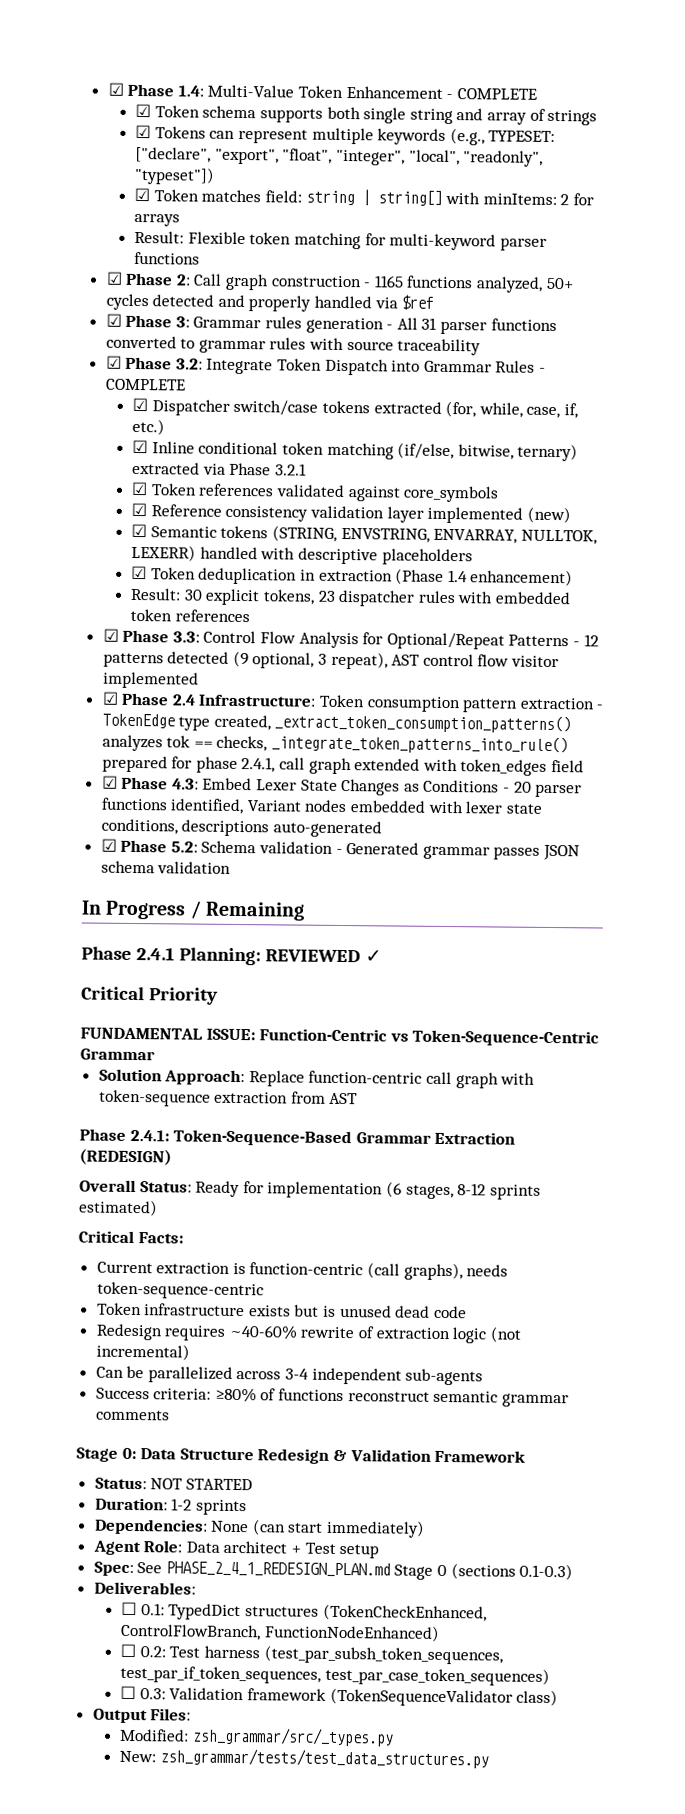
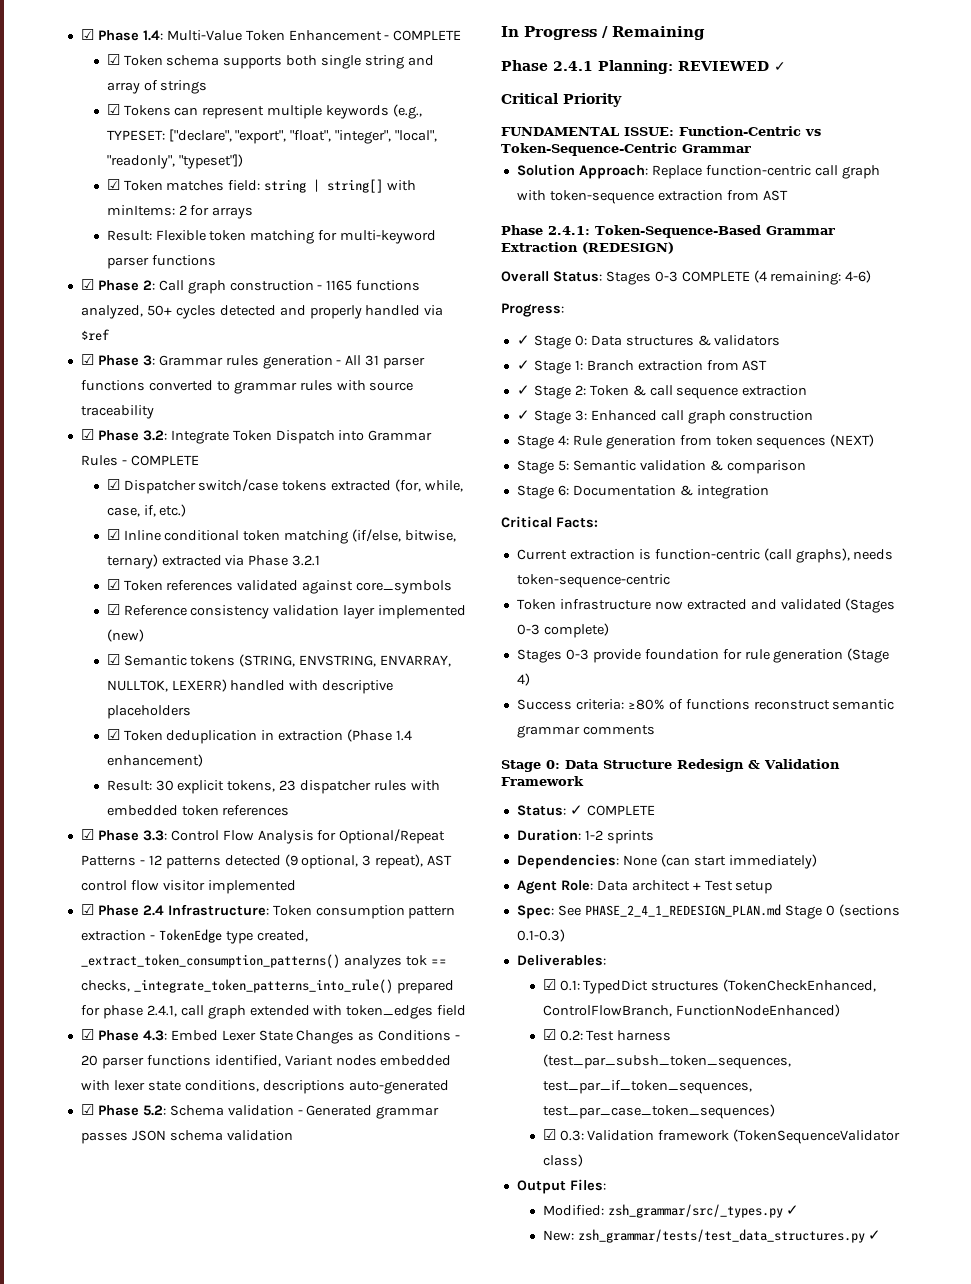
[195,1180,541,1200] [79,1199,158,1217] Ready for implementation (6 stages, 8-12 sprints estimated) -> [605,270,872,285] [501,303,564,317] [516,335,781,349] [516,360,768,374] [516,385,808,399] [516,410,814,424] [516,434,875,449] [516,460,806,474] [516,485,769,499] Stages 0-3 COMPLETE (4 remaining: 4-6) // Progress: // ✓ Stage 0: Data structures & validators // ✓ Stage 1: Branch extraction from AST // ✓ Stage 2: Token & call sequence extraction // ✓ Stage 3: Enhanced call graph construction // Stage 4: Rule generation from token sequences (NEXT) // Stage 5: Semantic validation & comparison // Stage 6: Documentation & integration
[248,1304,467,1319] [95,1323,521,1344] [95,1343,190,1361] [95,1365,484,1386] exists but is unused dead code // Redesign requires ~40-60% rewrite of extraction logic (not incremental) // Can be parallelized across 3-4 independent sub-agents -> [654,598,896,613] [516,623,609,638] [516,648,890,663] [516,673,530,686] now extracted and validated (Stages 0-3 complete) // Stages 0-3 provide foundation for rule generation (Stage 4)
[150,1478,253,1491] NOT STARTED -> [569,805,655,816] ✓ COMPLETE
[121,1601,138,1616] ☐ -> [542,979,556,990] ☑
[120,1643,137,1658] ☐ -> [542,1029,556,1040] ☑
[120,1685,137,1700] ☐ -> [542,1129,556,1140] ☑
(394, 1737) none -> [786,1205,800,1215] ✓
(489, 1758) none -> [868,1230,882,1240] ✓

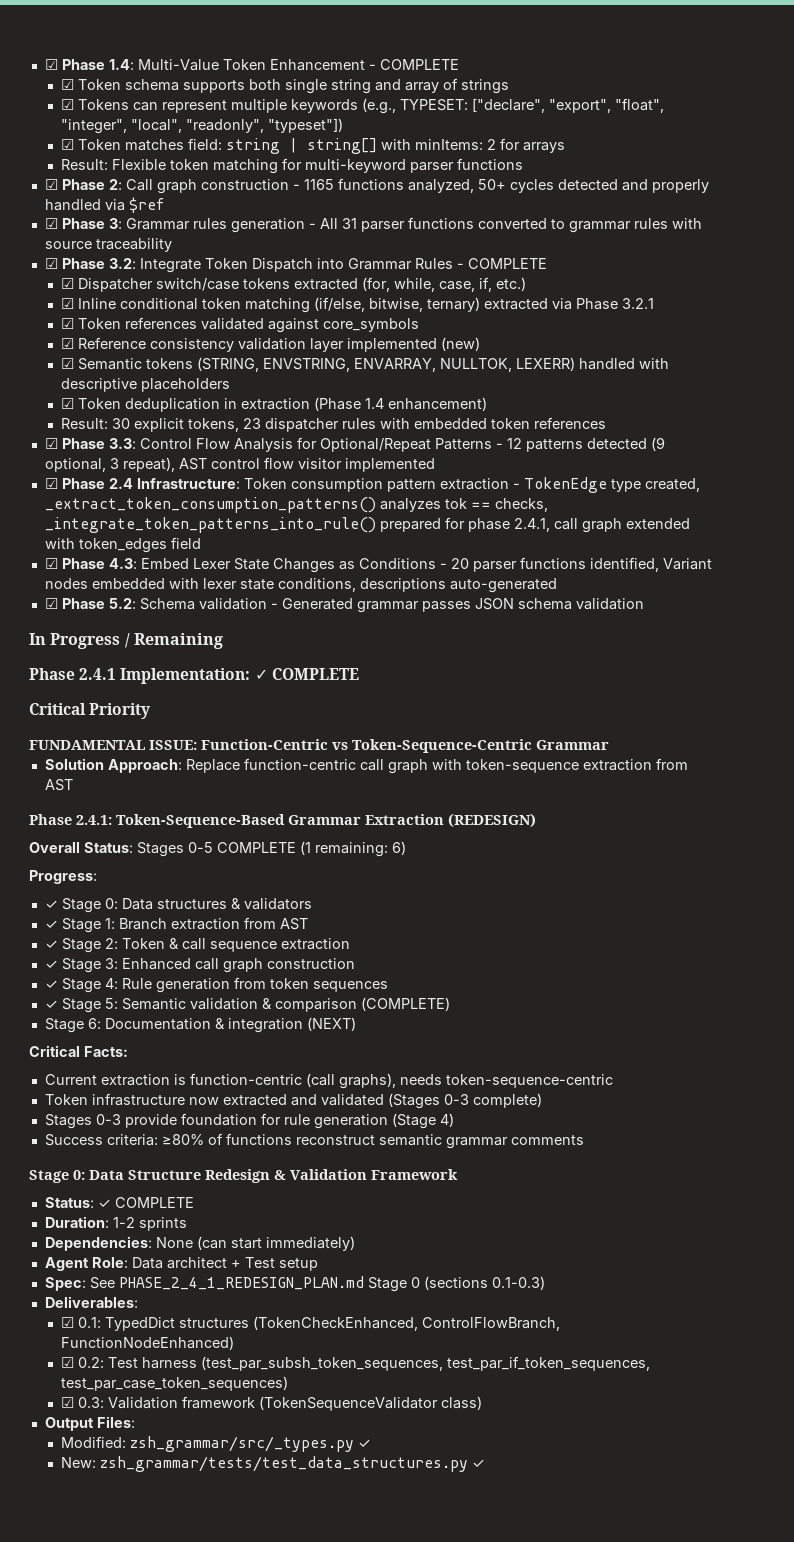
[598,60,786,74] Planning: REVIEWED ✓ -> [120,668,359,684] Implementation: ✓ COMPLETE
[654,270,872,285] 0-3 COMPLETE (4 remaining: 4-6) -> [188,841,406,857] 0-5 COMPLETE (1 remaining: 6)
(814, 415) none -> [44,980,58,989] ✓
[830,434,875,447] (NEXT) // -> [44,1000,58,1009] // ✓
(806, 467) none -> [360,997,450,1011] (COMPLETE)
(769, 492) none -> [306,1017,356,1031] (NEXT)

